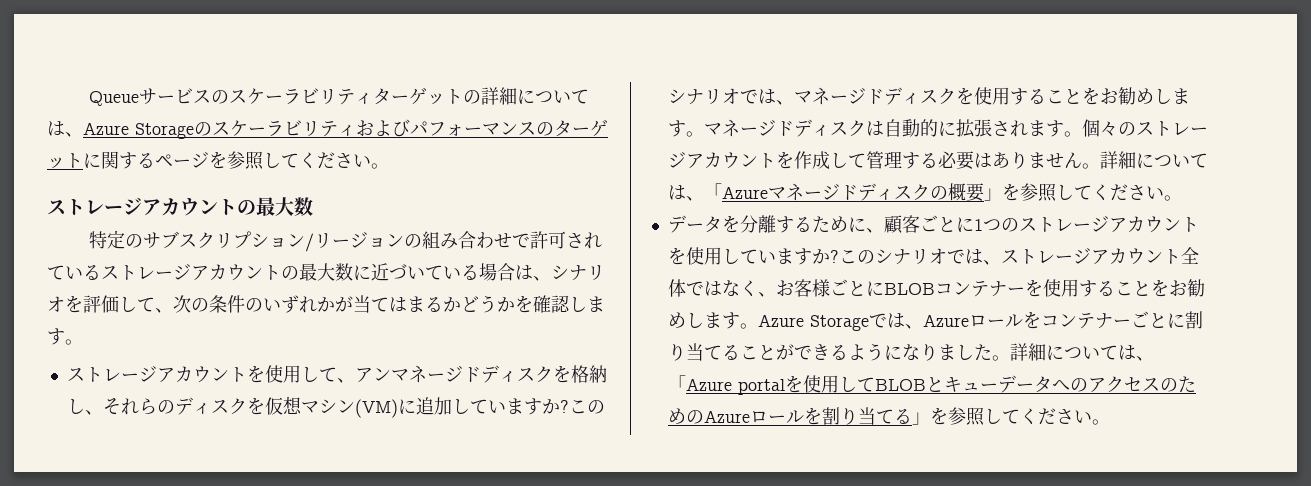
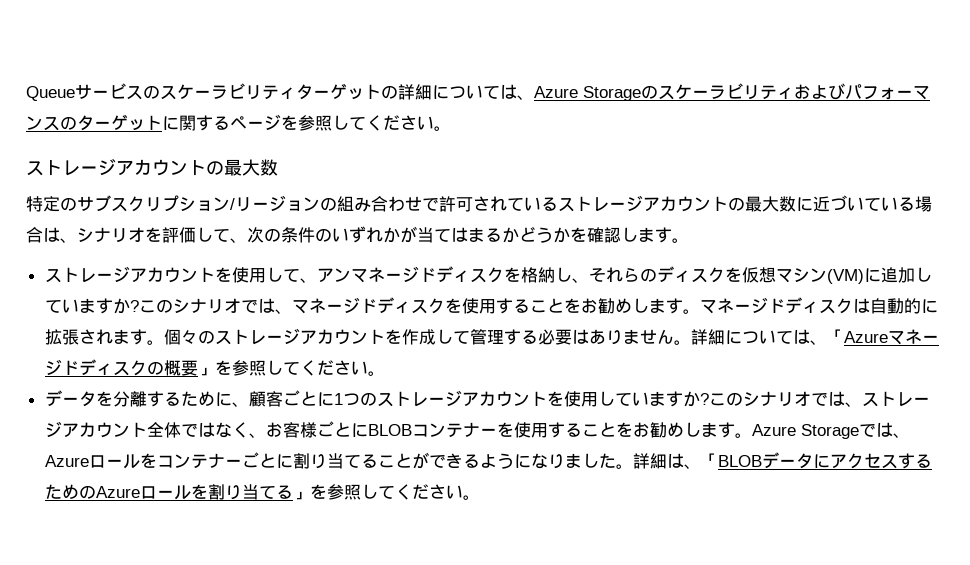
[1045,345,1154,361] [667,375,1088,395] については、「Azure portalを使用してBLOBとキューデータへの -> [666,452,830,469] は、「BLOBデータに
[1159,378,1178,392] の -> [897,453,932,469] する

